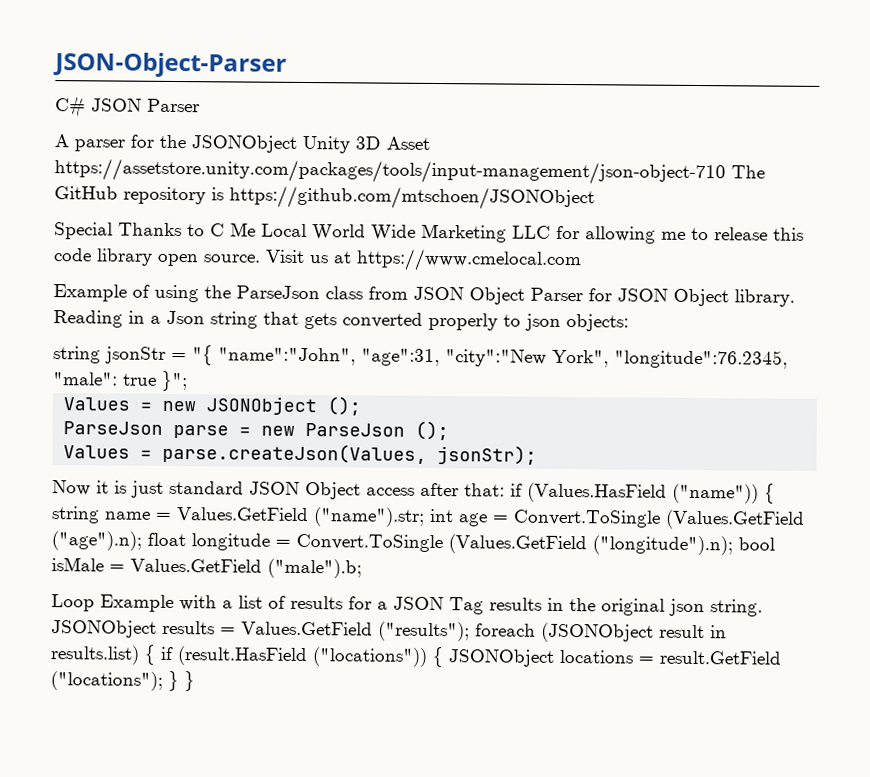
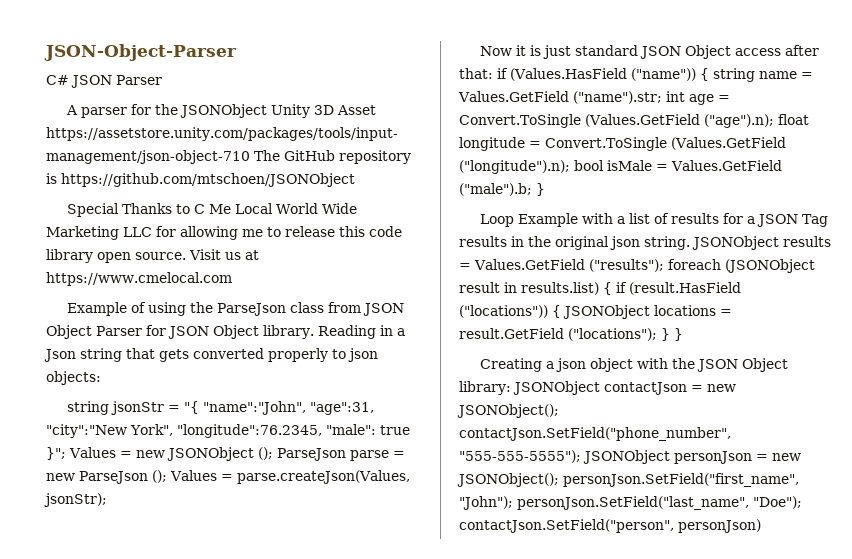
(188, 381) // -> (66, 453) none
(362, 406) // -> (273, 453) none
(450, 430) // -> (167, 476) none
(362, 568) none -> [536,183,545,196] }
(195, 681) none -> [479,358,788,372] [459,381,736,395] [457,404,559,418] [459,427,731,441] [459,450,801,464] [457,473,799,487] [459,496,802,510] [459,519,761,533] // Creating a json object with the JSON Object library: JSONObject contactJson = new JSONObject(); contactJson.SetField("phone_number", "555-555-5555"); JSONObject personJson = new JSONObject(); personJson.SetField("first_name", "John"); personJson.SetField("last_name", "Doe"); contactJson.SetField("person", personJson)

